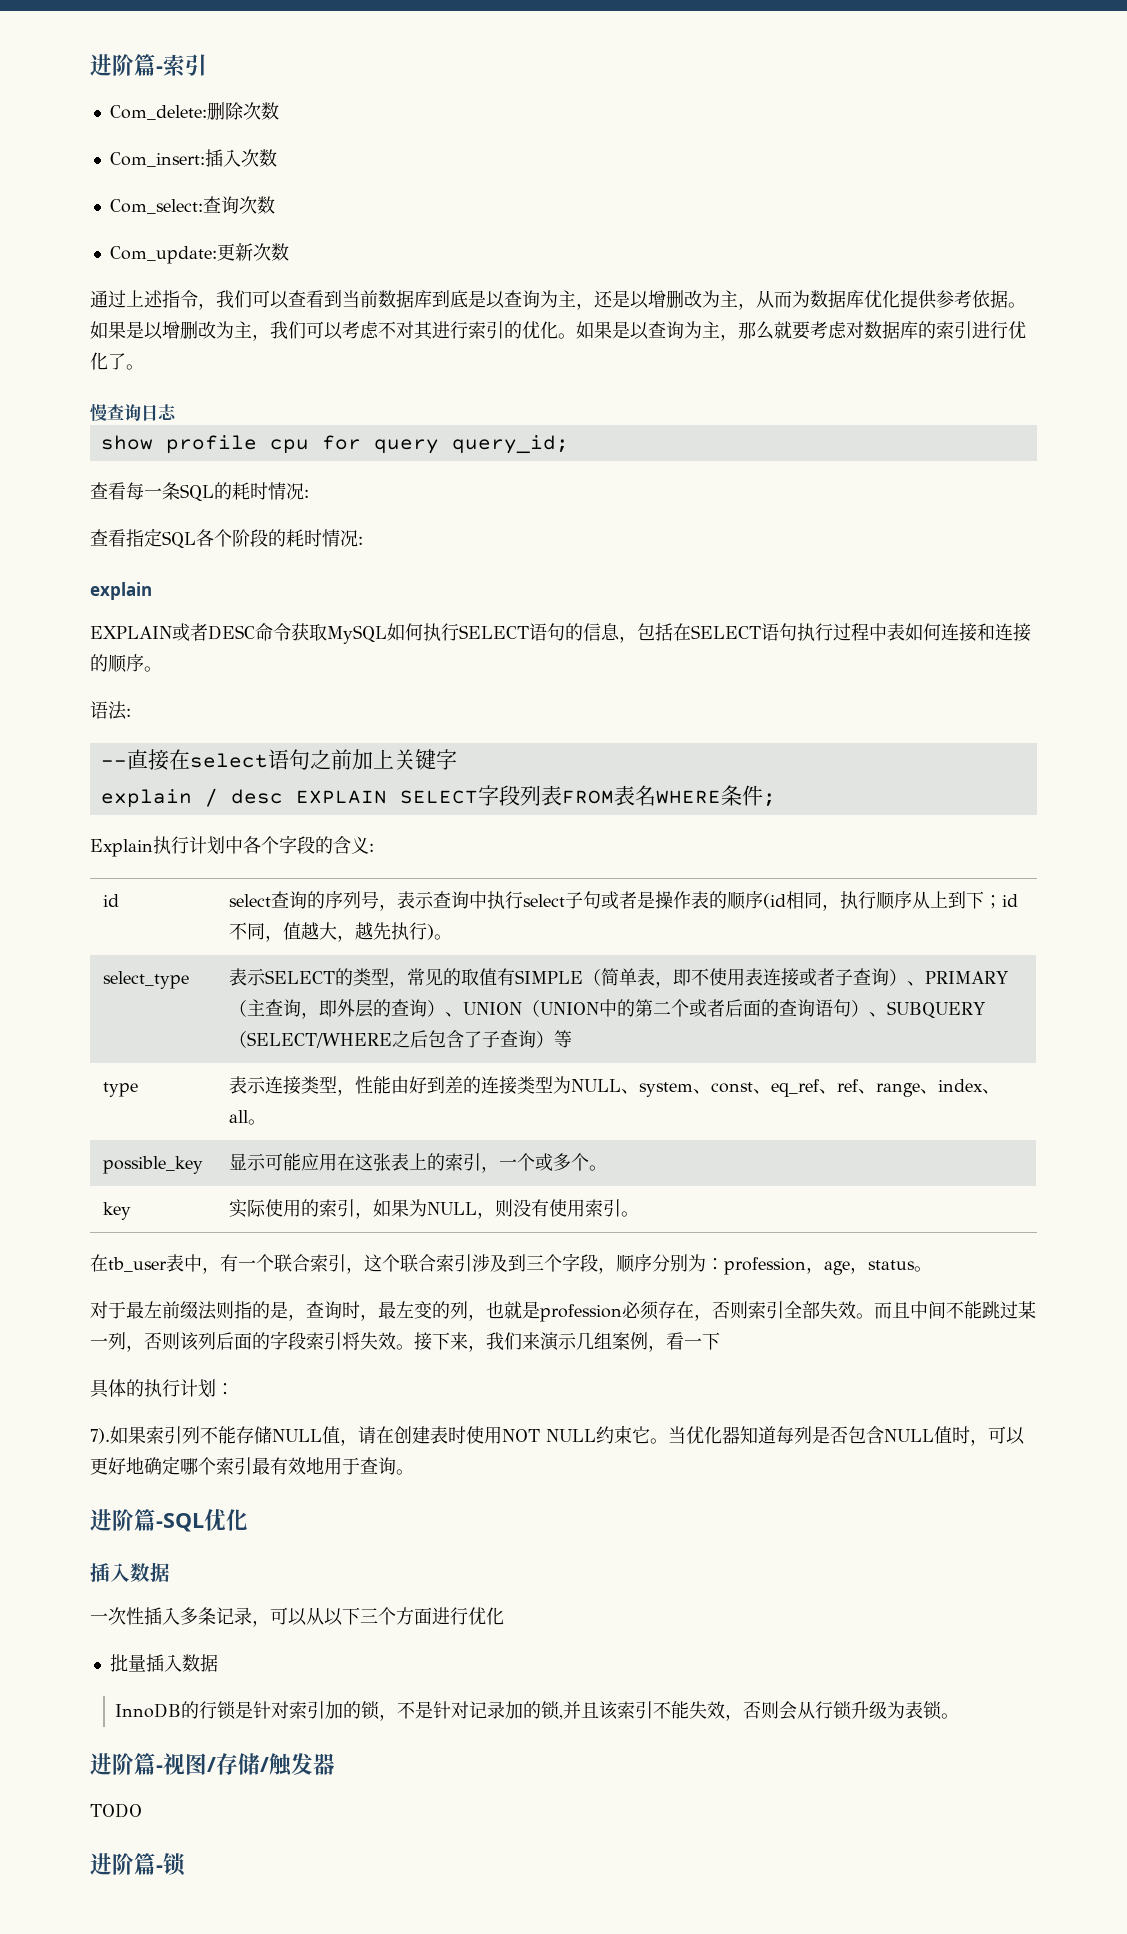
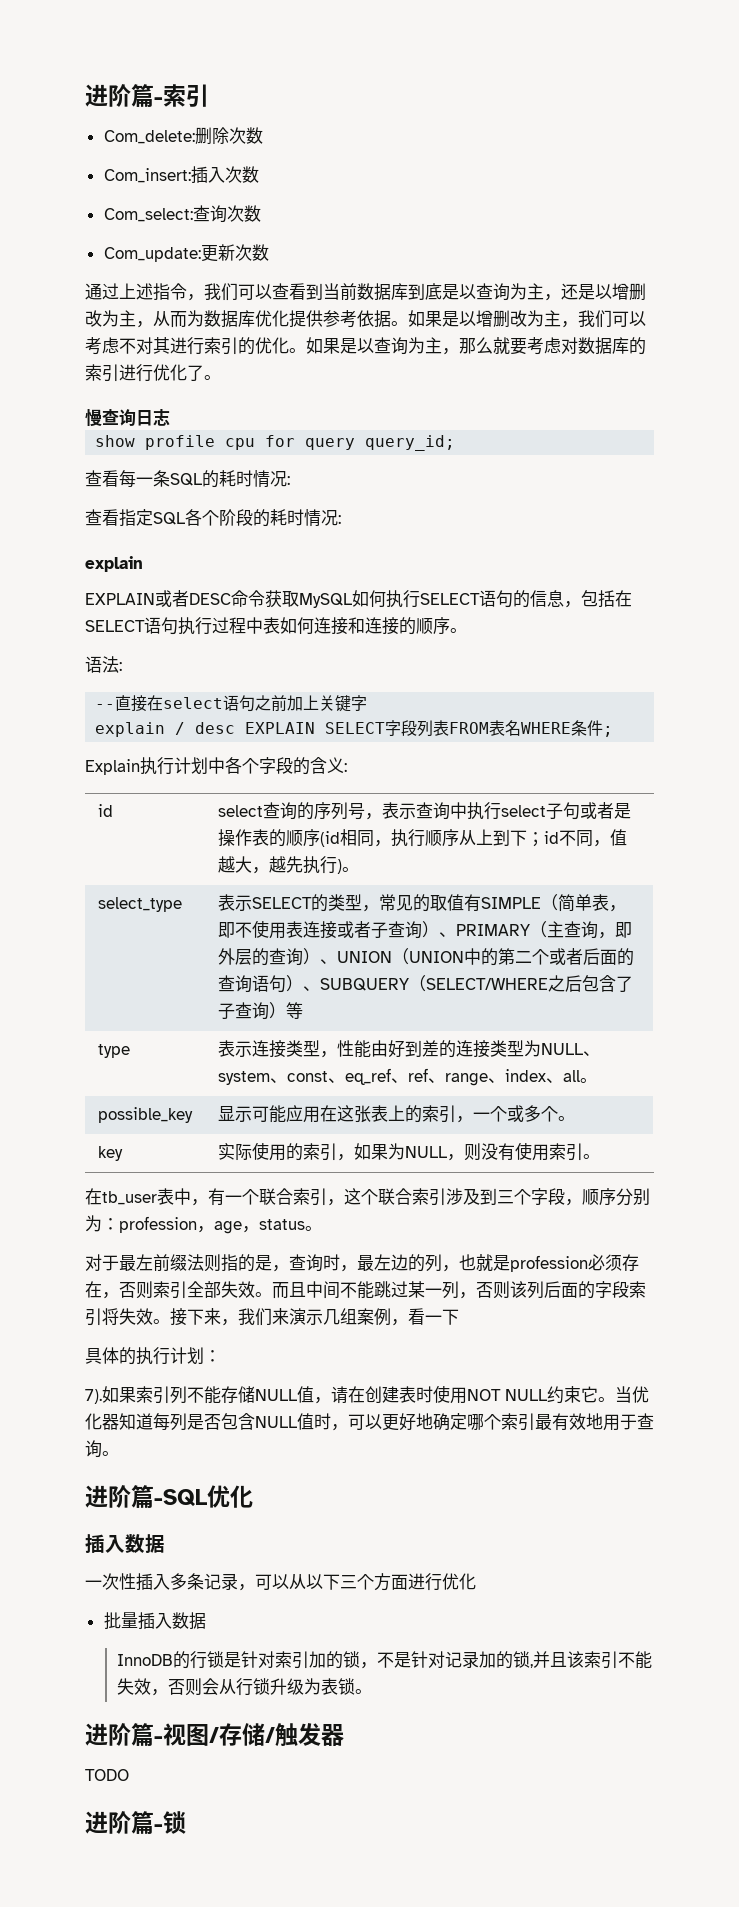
[414,1301,432,1319] 变 -> [391,1254,408,1271] 边

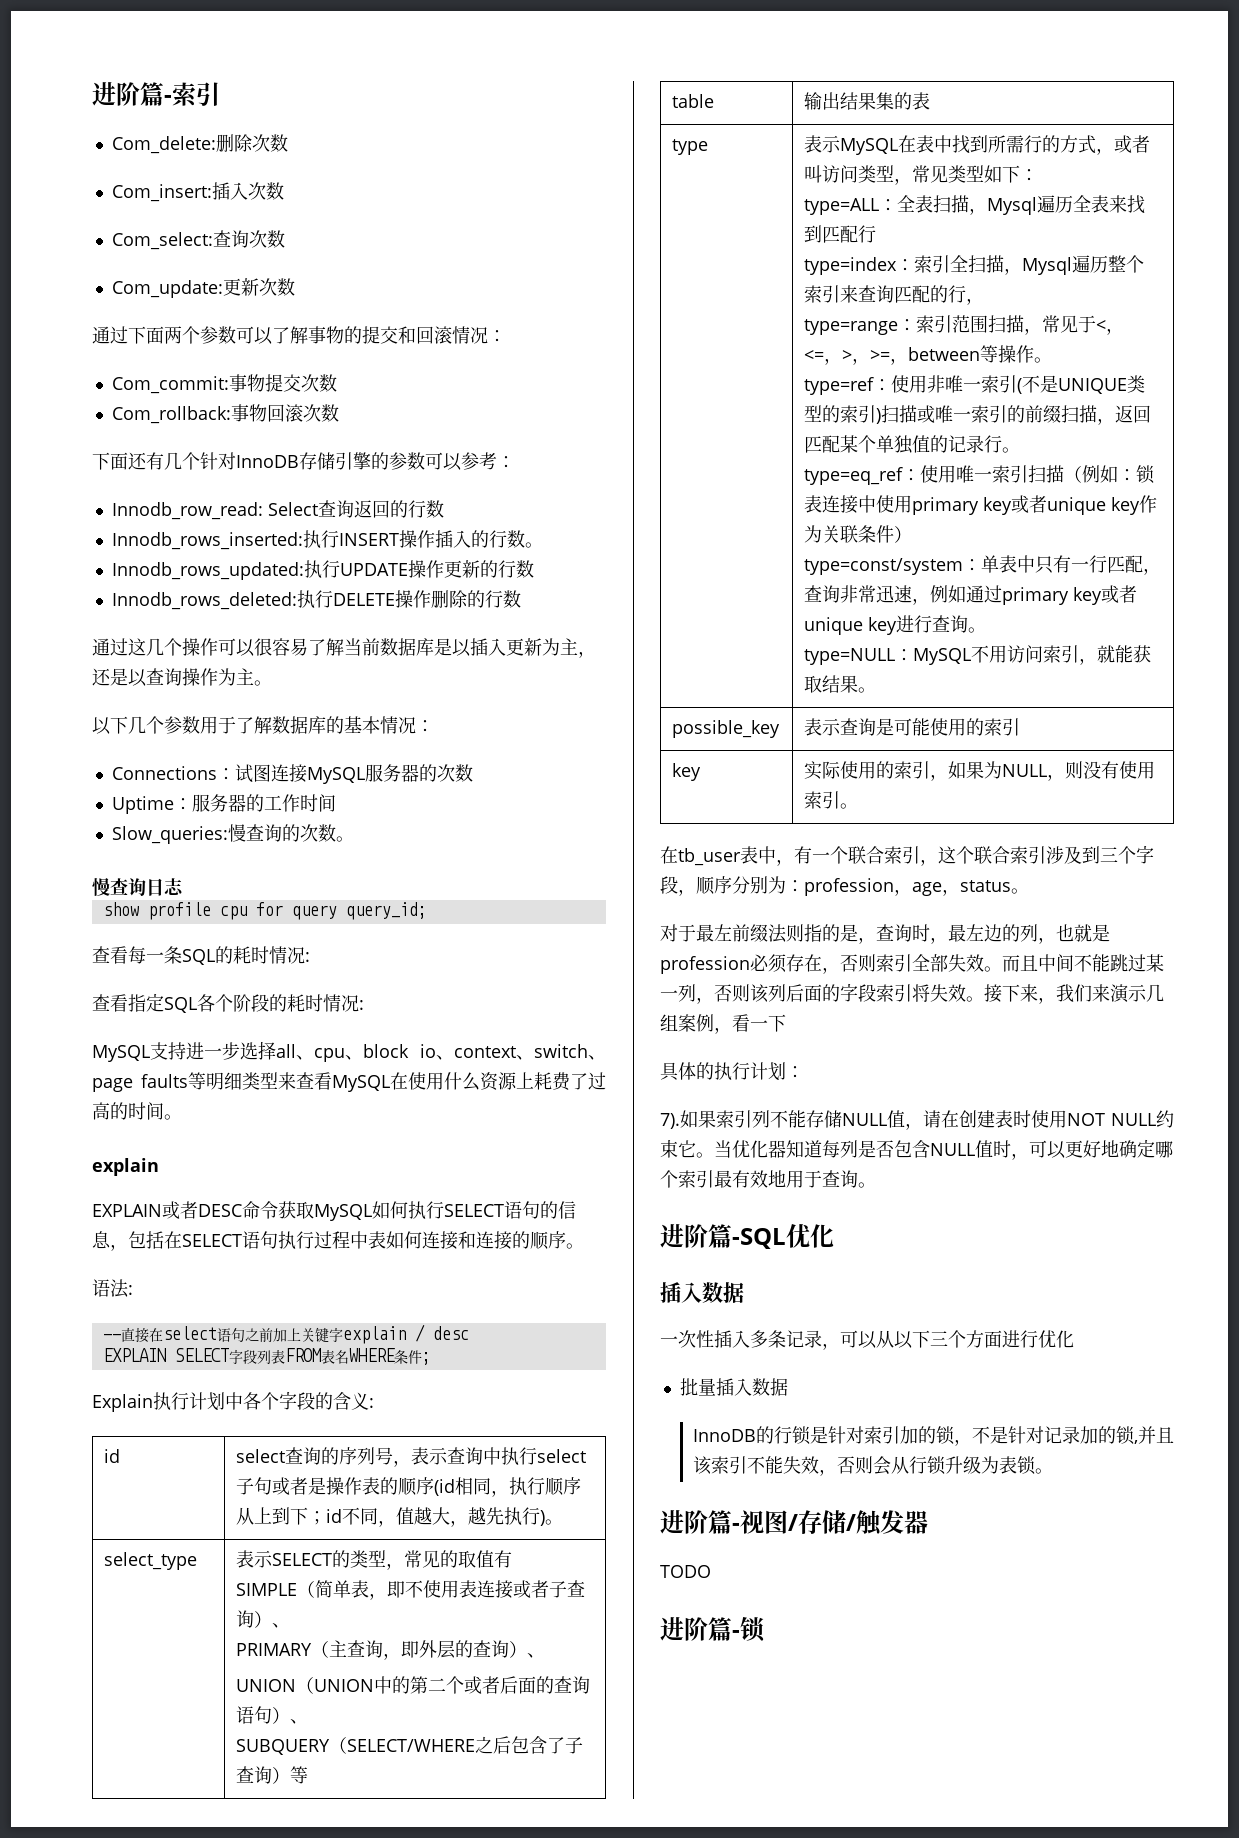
[119,283,646,301] [85,310,646,328] [85,337,646,355] [85,364,204,382] 上述指令，我们可以查看到当前数据库到底是以查询为主，还是以增删改为主，从而为数据库优化提供参考依据。如果是以增删改为主，我们可以考虑不对其进行索引的优化。如果是以查询为主，那么就要考虑对数据库的索引进行优化了 -> [128,326,506,345] [111,374,337,394] [111,404,339,424] [92,452,515,471] [111,500,444,520] [111,530,543,550] [111,560,534,580] [111,590,521,610] [92,638,596,658] [92,668,272,687] [92,716,434,735] [111,764,473,784] [111,794,336,814] [111,824,336,844] 下面两个参数可以了解事物的提交和回滚情况： // Com_commit:事物提交次数 // Com_rollback:事物回滚次数 // 下面还有几个针对InnoDB存储引擎的参数可以参考： // Innodb_row_read: Select查询返回的行数 // Innodb_rows_inserted:执行INSERT操作插入的行数。 // Innodb_rows_updated:执行UPDATE操作更新的行数 // Innodb_rows_deleted:执行DELETE操作删除的行数 // 通过这几个操作可以很容易了解当前数据库是以插入更新为主，还是以查询操作为主。 // 以下几个参数用于了解数据库的基本情况： // Connections：试图连接MySQL服务器的次数 // Uptime：服务器的工作时间 // Slow_queries:慢查询的次数
(341, 519) none -> [92,1041,606,1062] [92,1072,606,1092] [92,1102,182,1120] // MySQL支持进一步选择all、cpu、block io、context、switch、page faults等明细类型来查看MySQL在使用什么资源上耗费了过高的时间。
(368, 703) // -> (343, 1334) none
(236, 728) none -> (469, 1333) //
(481, 903) none -> (513, 1559) //
(456, 934) none -> (291, 1625) //
(337, 961) none -> (546, 1655) //
(320, 988) none -> (309, 1721) //
[97,1044,130,1058] [217,1040,600,1058] [217,1068,597,1086] [97,1107,193,1123] [217,1105,575,1123] type | 表示连接类型，性能由好到差的连接类型为NULL、system、const、eq_ref、ref、range、index、all。 // possible_key | 显示可能应用在这张表上的索引，一个或多个。 -> [672,94,715,108] [804,92,931,110] [672,139,709,155] [804,135,1151,155] [804,165,1039,185] [804,195,1146,215] [804,225,877,243] [804,255,1145,275] [804,285,985,305] [804,315,1125,335] [804,345,1053,365] [804,375,1146,395] [804,405,1152,425] [804,435,1021,454] [804,465,1156,485] [804,495,1158,515] [804,525,913,543] [804,555,1162,575] [804,585,1138,605] [804,615,987,635] [804,645,1152,665] [804,675,877,693] [672,720,781,738] [804,718,1021,736] table | 输出结果集的表 // type | 表示MySQL在表中找到所需行的方式，或者叫访问类型，常见类型如下： // type=ALL：全表扫描，Mysql遍历全表来找到匹配行 // type=index：索引全扫描，Mysql遍历整个索引来查询匹配的行， // type=range：索引范围扫描，常见于<，<=，>，>=，between等操作。 // type=ref：使用非唯一索引(不是UNIQUE类型的索引)扫描或唯一索引的前缀扫描，返回匹配某个单独值的记录行。 // type=eq_ref：使用唯一索引扫描（例如：锁表连接中使用primary key或者unique key作为关联条件） // type=const/system：单表中只有一行匹配，查询非常迅速，例如通过primary key或者unique key进行查询。 // type=NULL：MySQL不用访问索引，就能获取结果。 // possible_key | 表示查询是可能使用的索引

